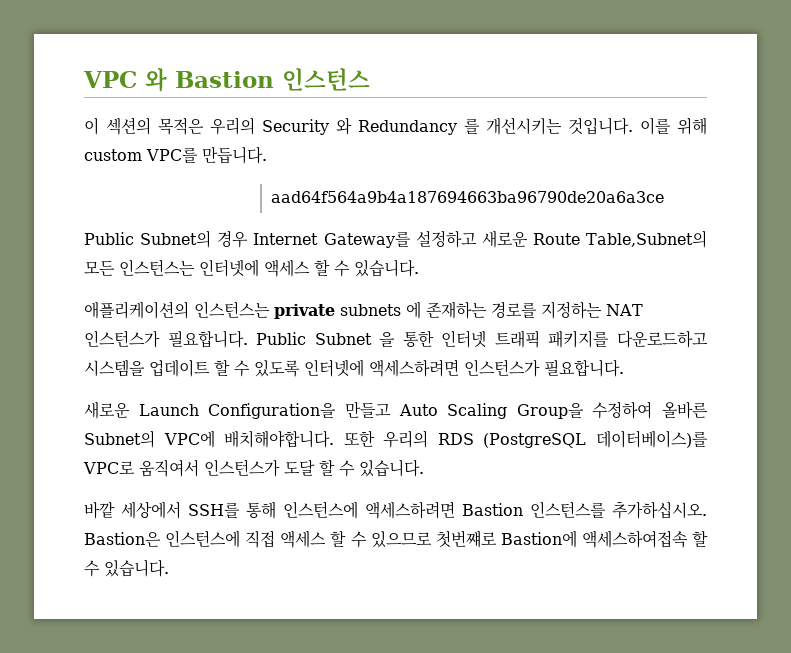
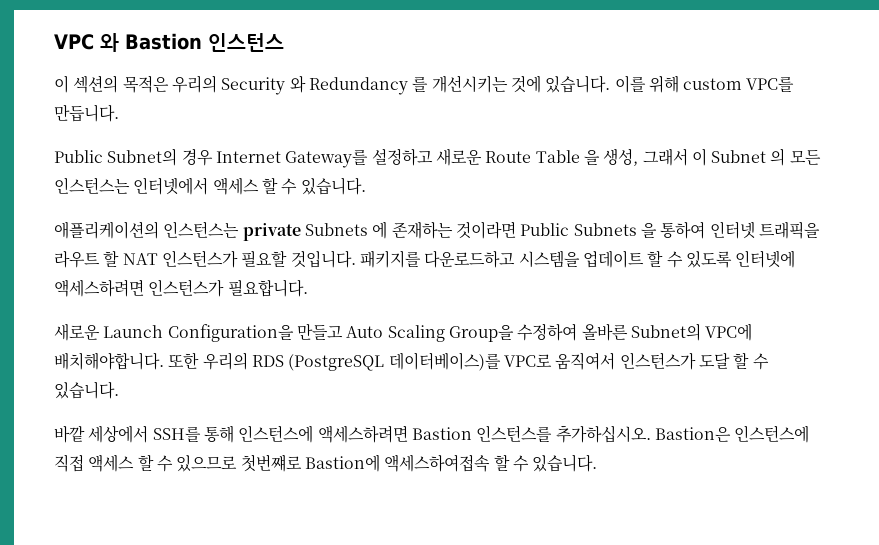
[568,117,633,135] 것입니다. -> [510,75,611,93] 것에 있습니다.
[270,191,664,203] // aad64f564a9b4a187694663ba96790de20a6a3ce -> (119, 113) none
[586,230,707,248] Table,Subnet의 -> [535,148,786,166] Table 을 생성, 그래서 이 Subnet 의
[199,259,259,277] 인터넷에 -> [133,177,209,195] 인터넷에서
[340,304,401,316] subnets -> [304,223,368,236] Subnets
[491,301,643,319] [84,330,540,348] 경로를 지정하는 NAT 인스턴스가 필요합니다. Public Subnet 을 통한 인터넷 트래픽 -> [455,221,820,239] [54,250,356,268] 것이라면 Public Subnets 을 통하여 인터넷 트래픽을 라우트 할 NAT 인스턴스가 필요할 것입니다.

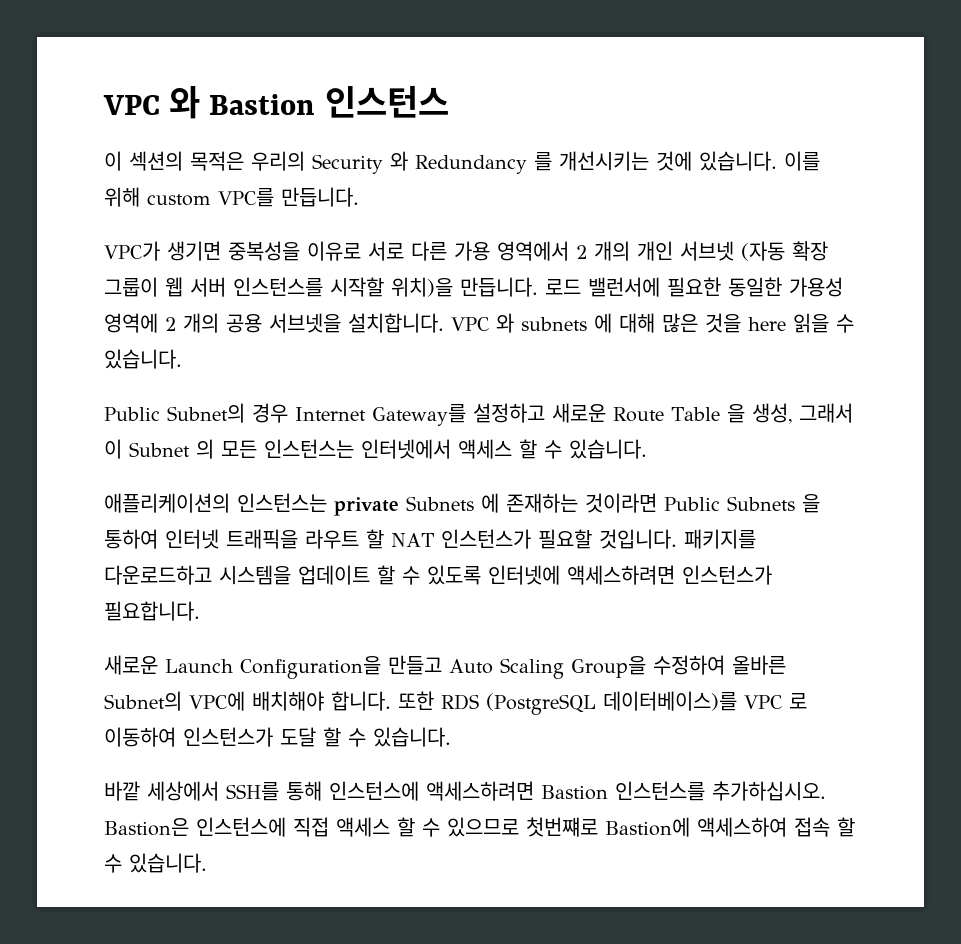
(119, 113) none -> [104,241,828,261] [104,277,843,297] [104,313,854,333] [104,349,182,369] // VPC가 생기면 중복성을 이유로 서로 다른 가용 영역에서 2 개의 개인 서브넷 (자동 확장 그룹이 웹 서버 인스턴스를 시작할 위치)을 만듭니다. 로드 밸런서에 필요한 동일한 가용성 영역에 2 개의 공용 서브넷을 설치합니다. VPC 와 subnets 에 대해 많은 것을 here 읽을 수 있습니다.
[54,352,616,371] 배치해야합니다. 또한 우리의 RDS (PostgreSQL 데이터베이스)를 VPC로 움직여서 -> [252,691,807,715] [104,727,176,747] 배치해야 합니다. 또한 RDS (PostgreSQL 데이터베이스)를 VPC 로 이동하여
[384,454,491,472] 액세스하여접속 -> [697,817,830,837] 액세스하여 접속

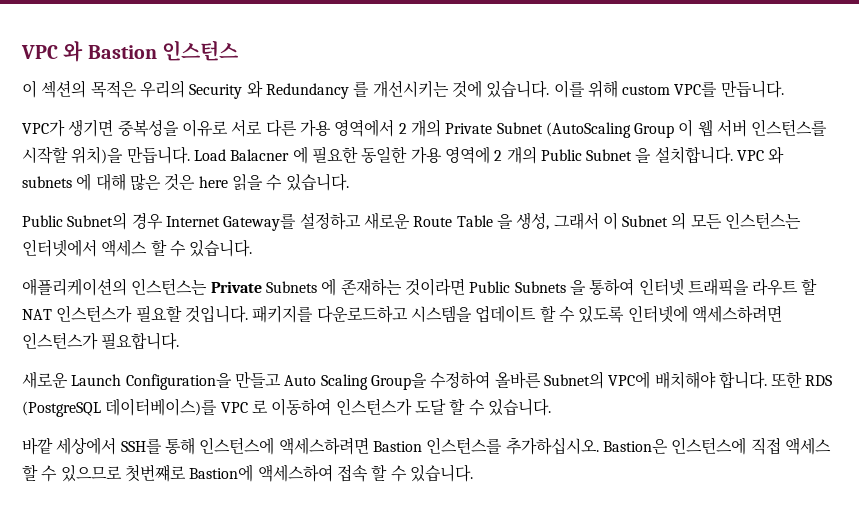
[637,241,828,261] [104,277,158,297] 개인 서브넷 (자동 확장 그룹이 -> [445,119,694,138] Private Subnet (AutoScaling Group 이
[545,277,660,297] 로드 밸런서에 -> [193,146,308,164] Load Balacner 에
[789,277,843,297] 가용성 -> [410,146,442,164] 가용
[226,313,341,333] 공용 서브넷을 -> [540,148,652,163] Public Subnet 을
[705,313,741,333] 것을 -> [164,174,196,191] 것은
[334,497,399,516] private -> [210,281,262,293] Private

